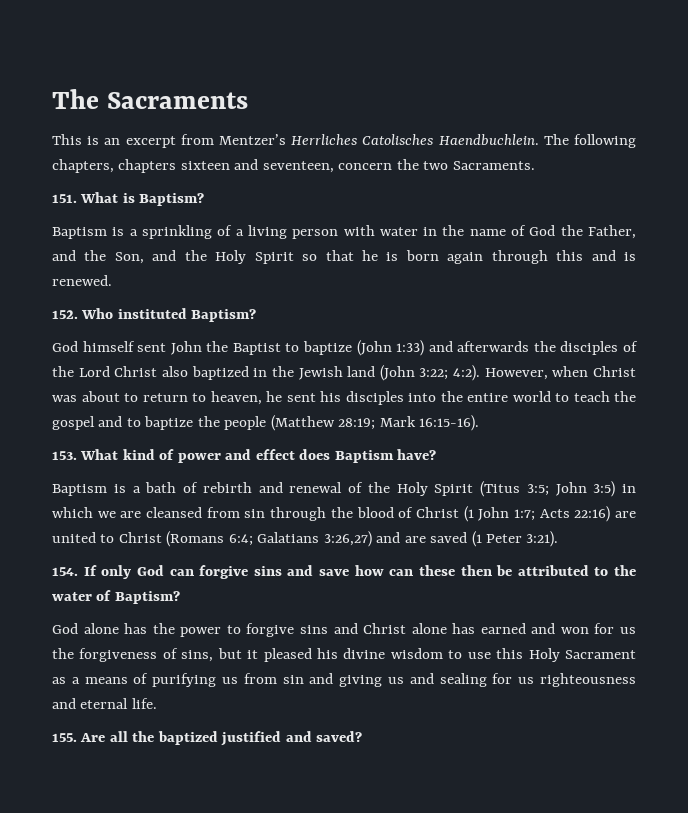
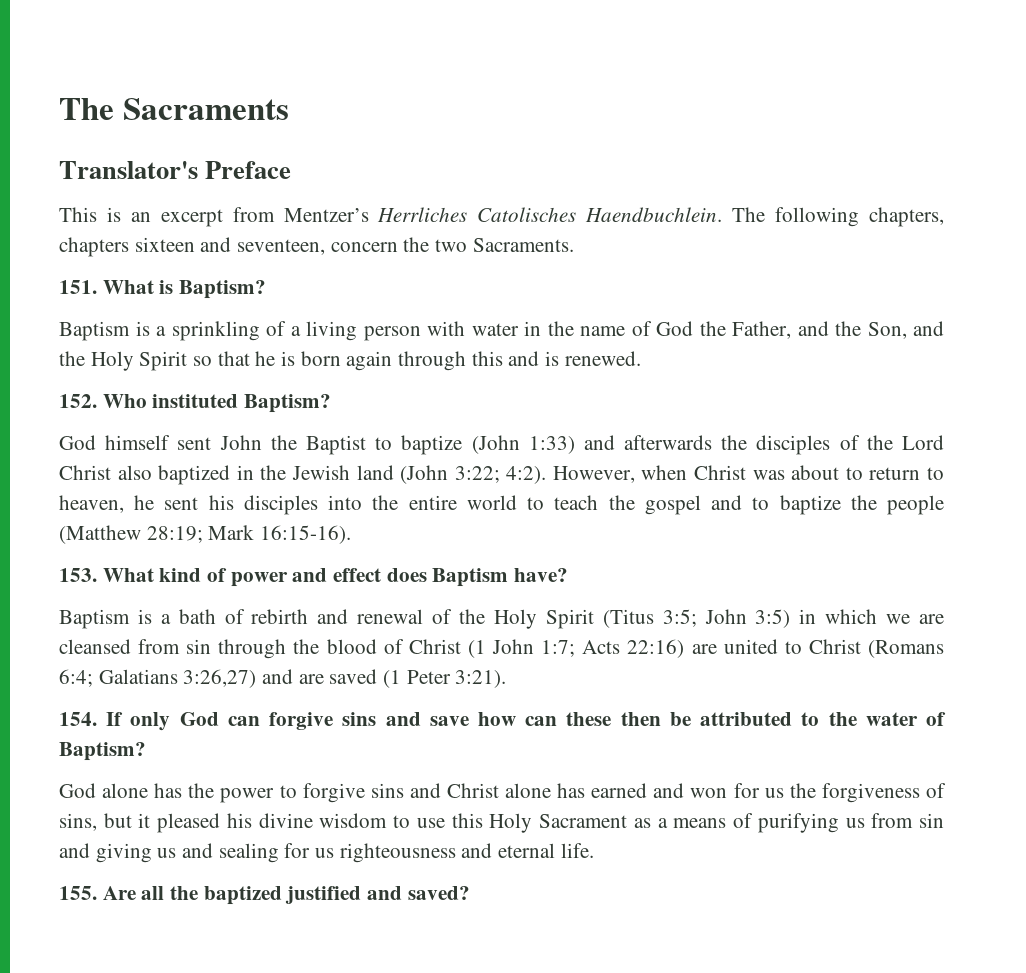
(249, 100) none -> [59,161,292,179] // Translator's Preface

